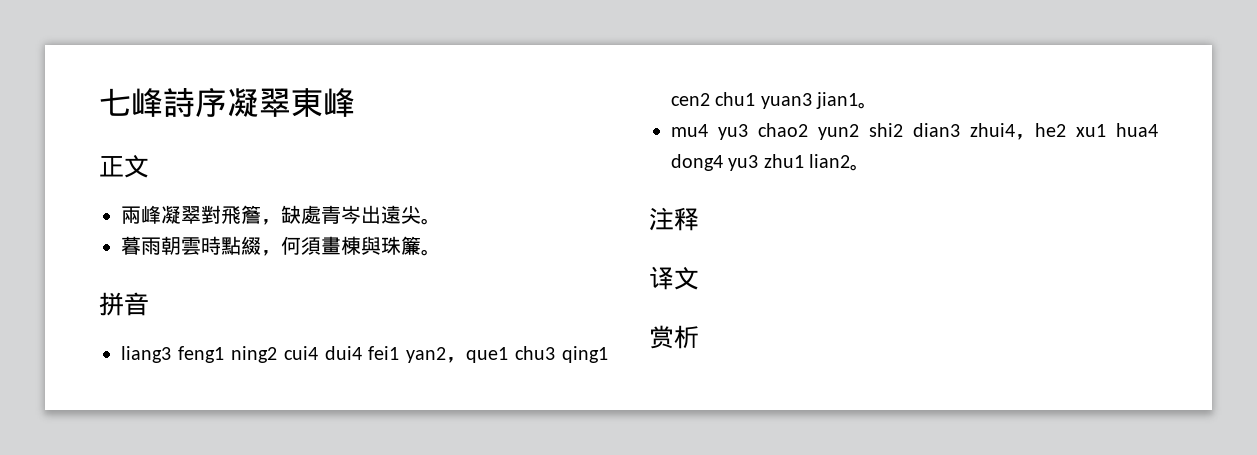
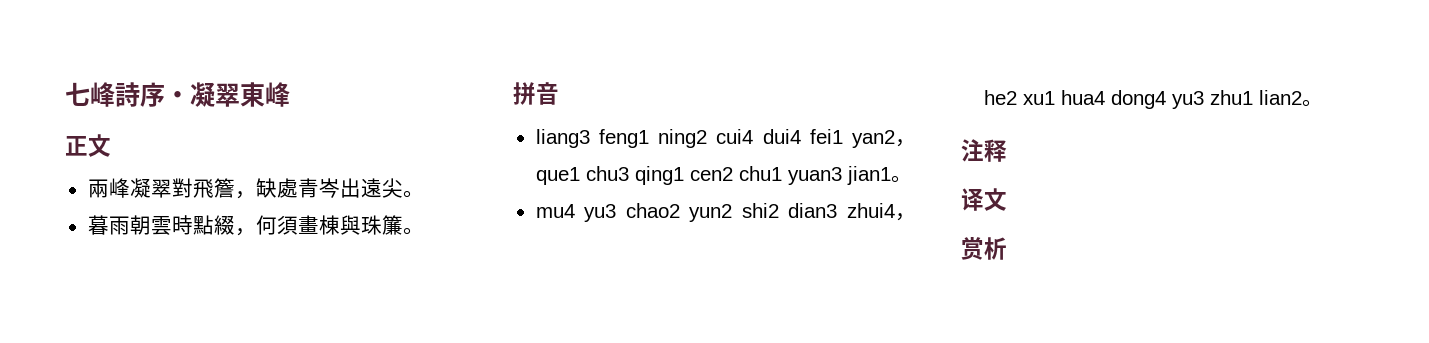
(227, 102) none -> [165,91,190,104] ・

